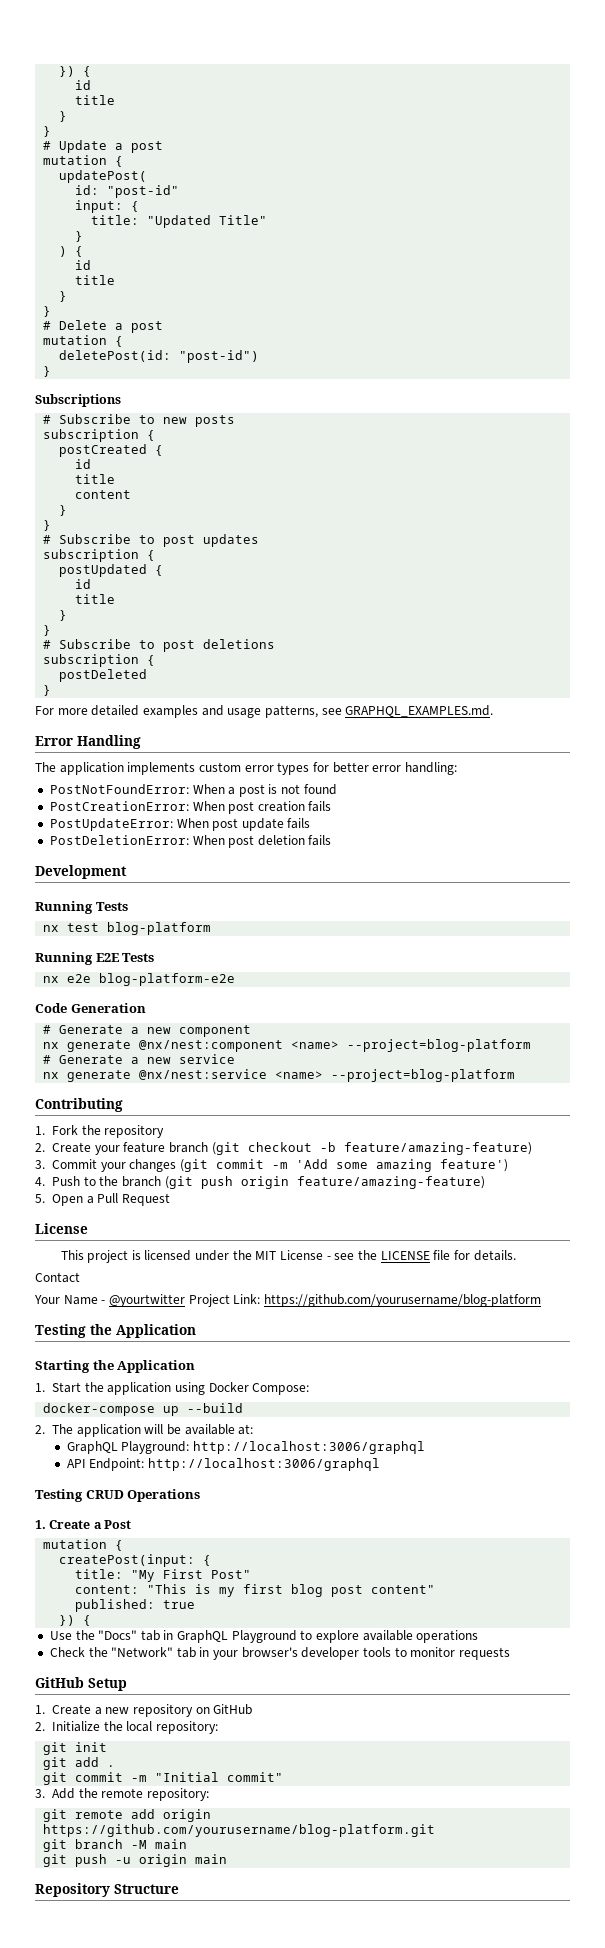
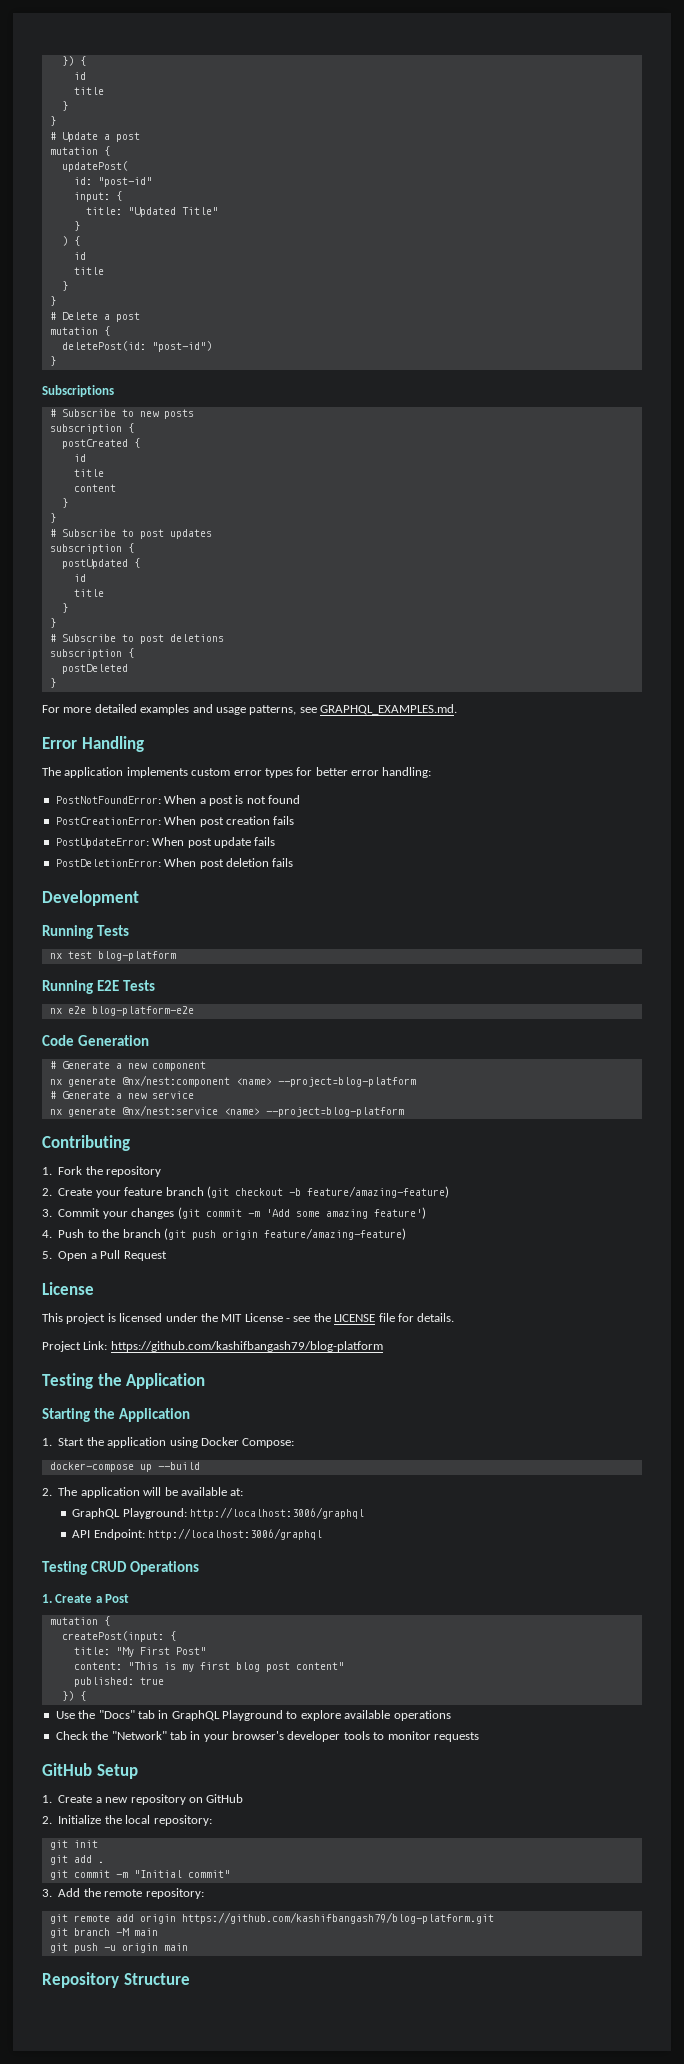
[35,1272,80,1283] [34,1294,185,1307] Contact // Your Name - @yourtwitter -> (455, 1317) none
[263,1294,541,1307] https://github.com/yourusername/blog-platform -> [110,1341,383,1352] https://github.com/kashifbangash79/blog-platform
[43,1824,436,1837] https://github.com/yourusername/blog-platform.git -> [181,1912,494,1924] https://github.com/kashifbangash79/blog-platform.git

